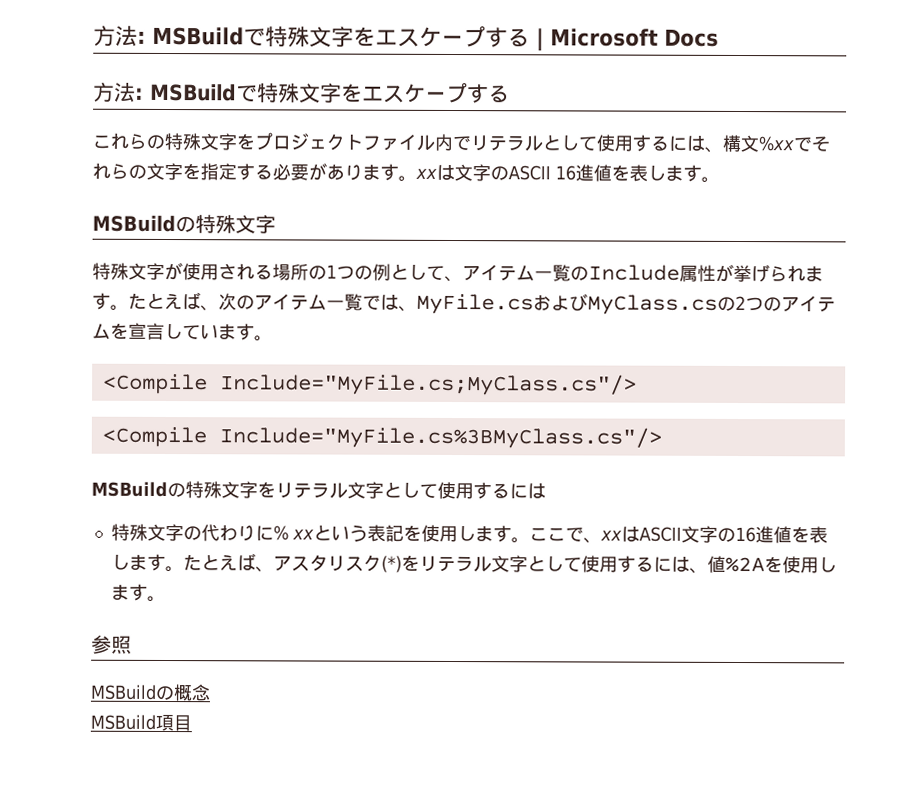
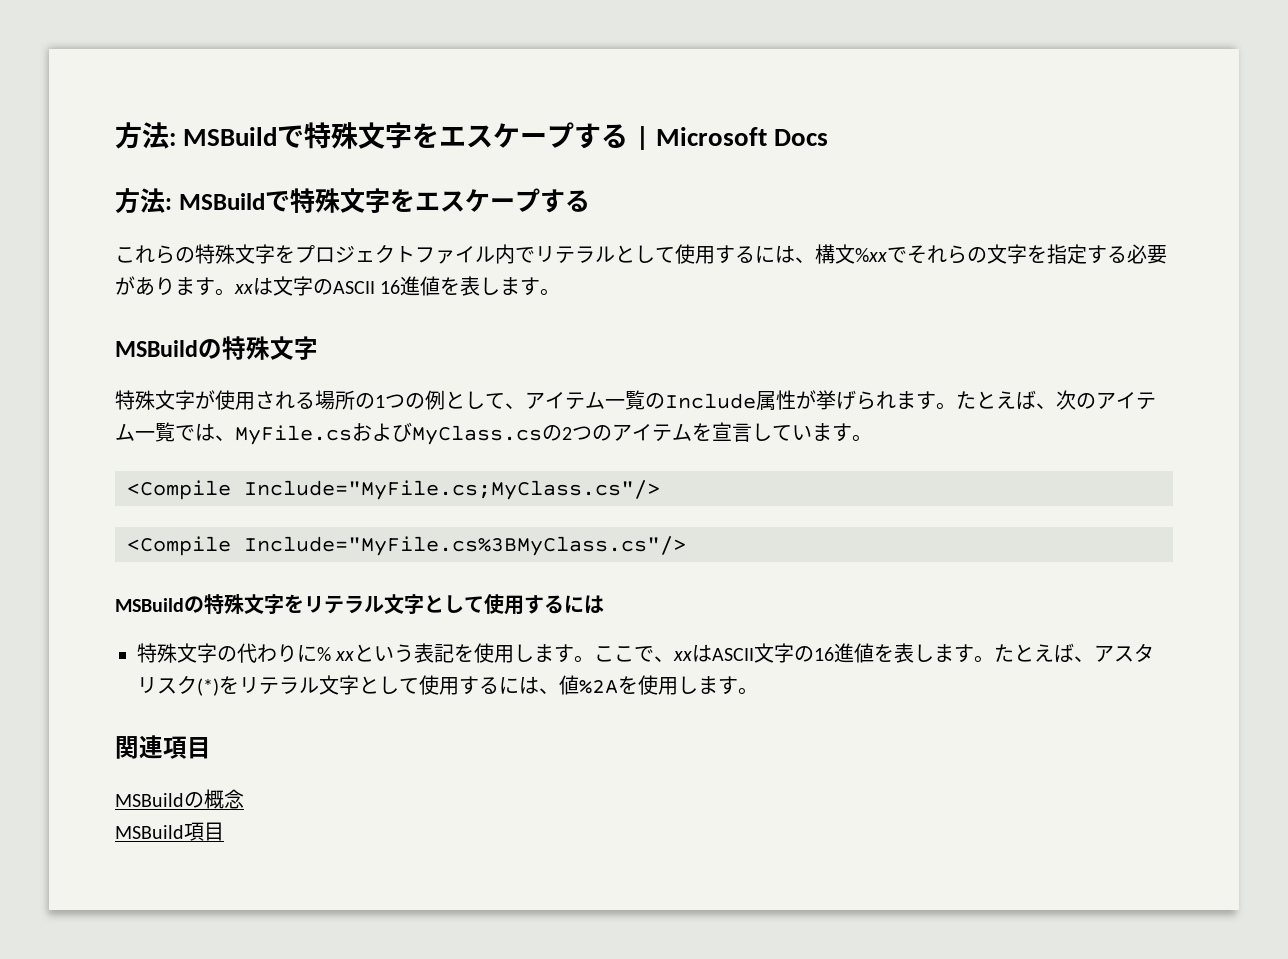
[91,634,132,654] 参照 -> [115,735,211,759] 関連項目

